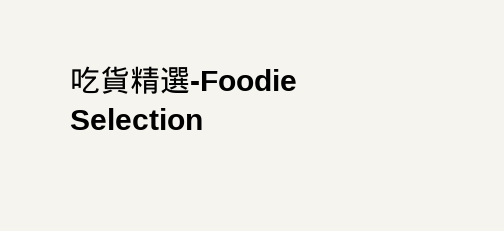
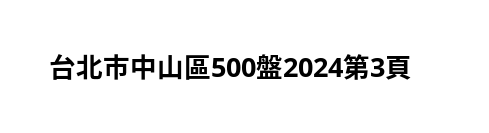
[70,66,297,94] [70,108,203,130] 吃貨精選-Foodie Selection -> [49,54,412,80] 台北市中山區500盤2024第3頁

